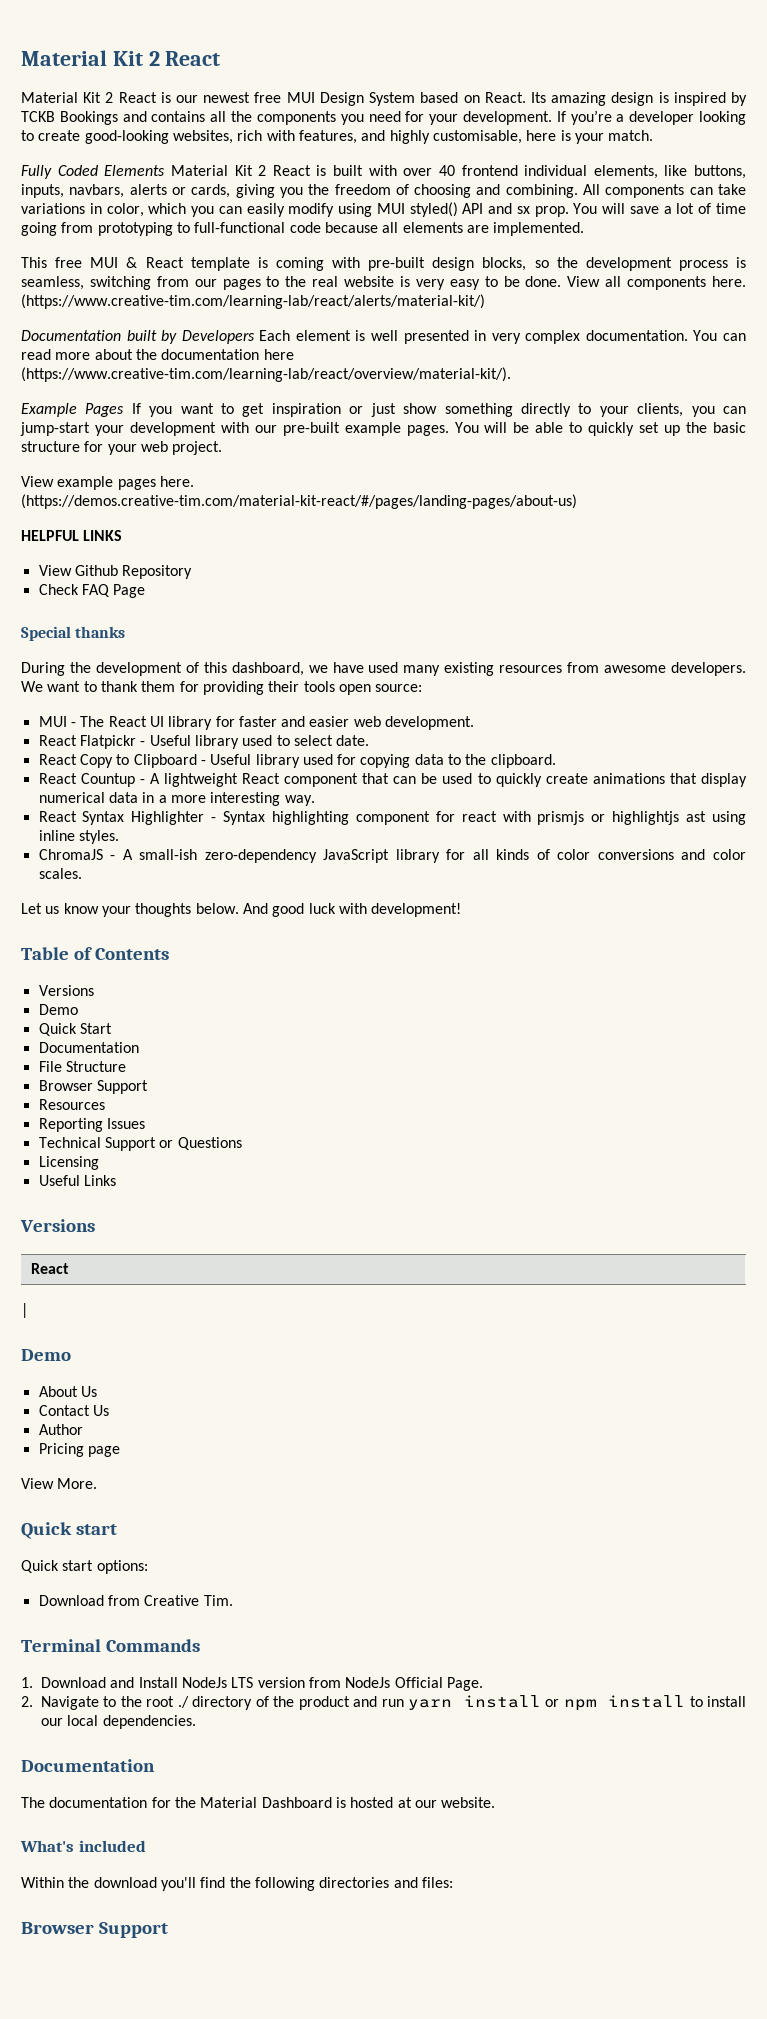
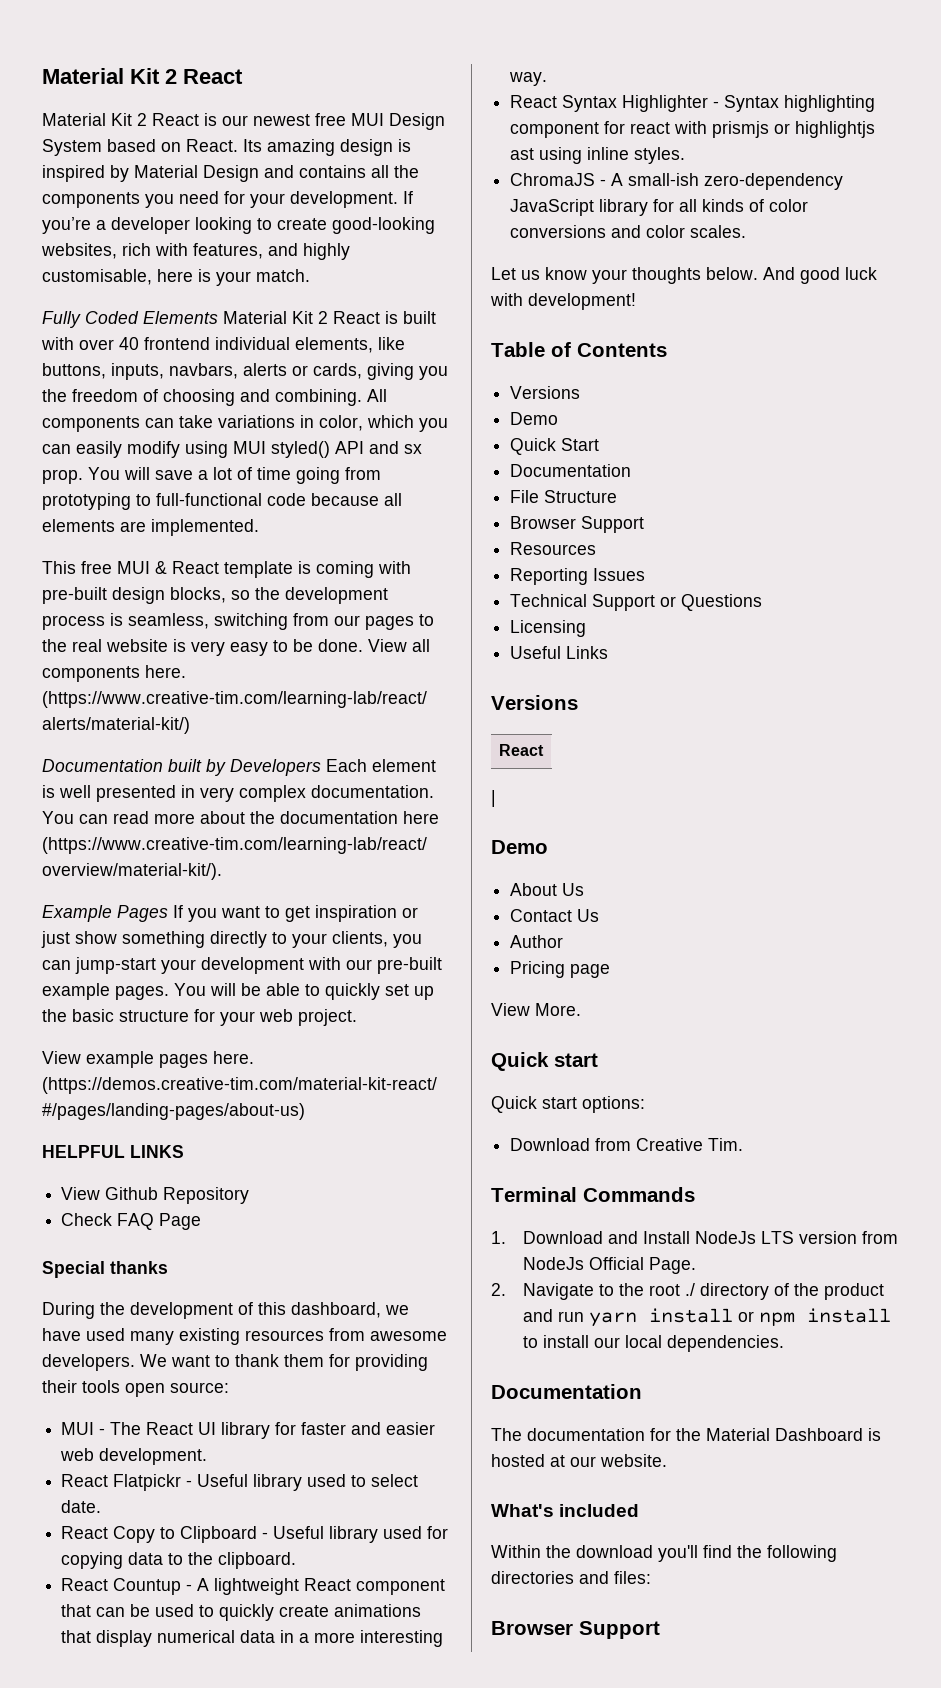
[21,111,118,125] TCKB Bookings -> [134,165,259,182] Material Design

